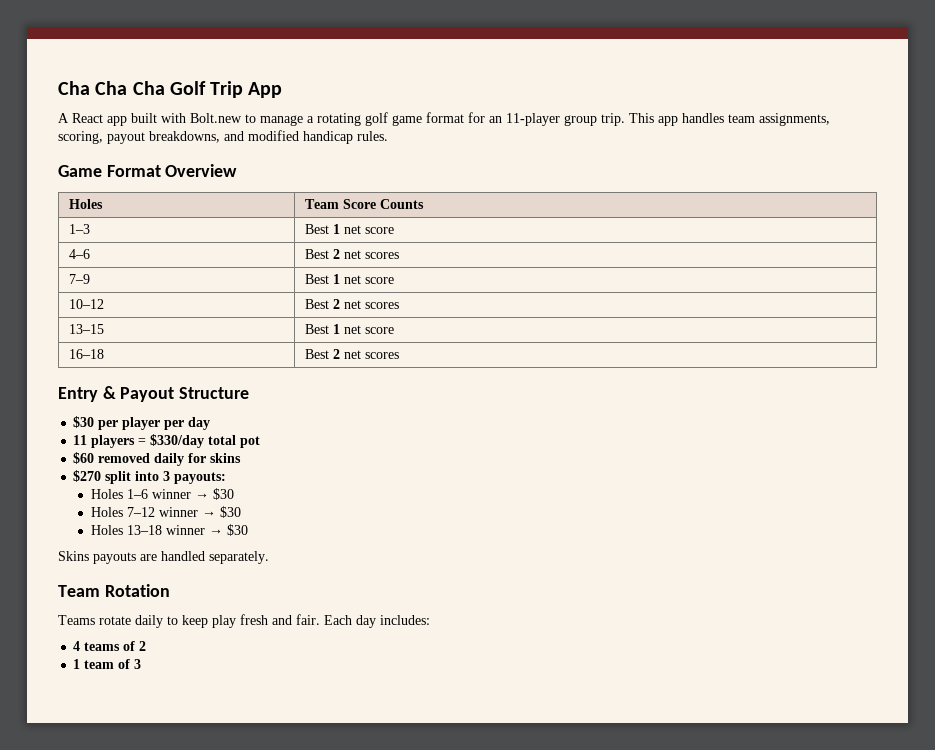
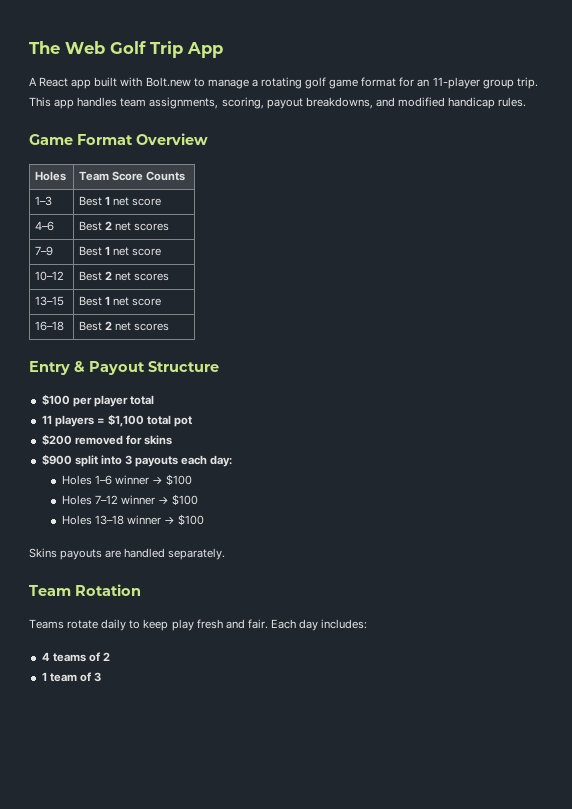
[58,81,165,95] Cha Cha Cha -> [29,41,105,54] The Web
[73,416,95,428] $30 -> [41,394,70,406] $100
[164,417,211,430] per day -> [129,395,154,405] total
[150,434,205,448] $330/day -> [107,414,144,427] $1,100
[73,452,185,466] $60 removed daily -> [41,434,123,446] $200 removed
[73,470,102,482] $270 -> [41,454,72,466] $900
[174,472,227,484] payouts: -> [135,455,233,467] payouts each day:
[212,488,234,500] $30 -> [166,474,193,486] $100
[219,506,241,518] $30 -> [172,494,199,506] $100
[226,524,248,536] $30 -> [178,514,205,526] $100

